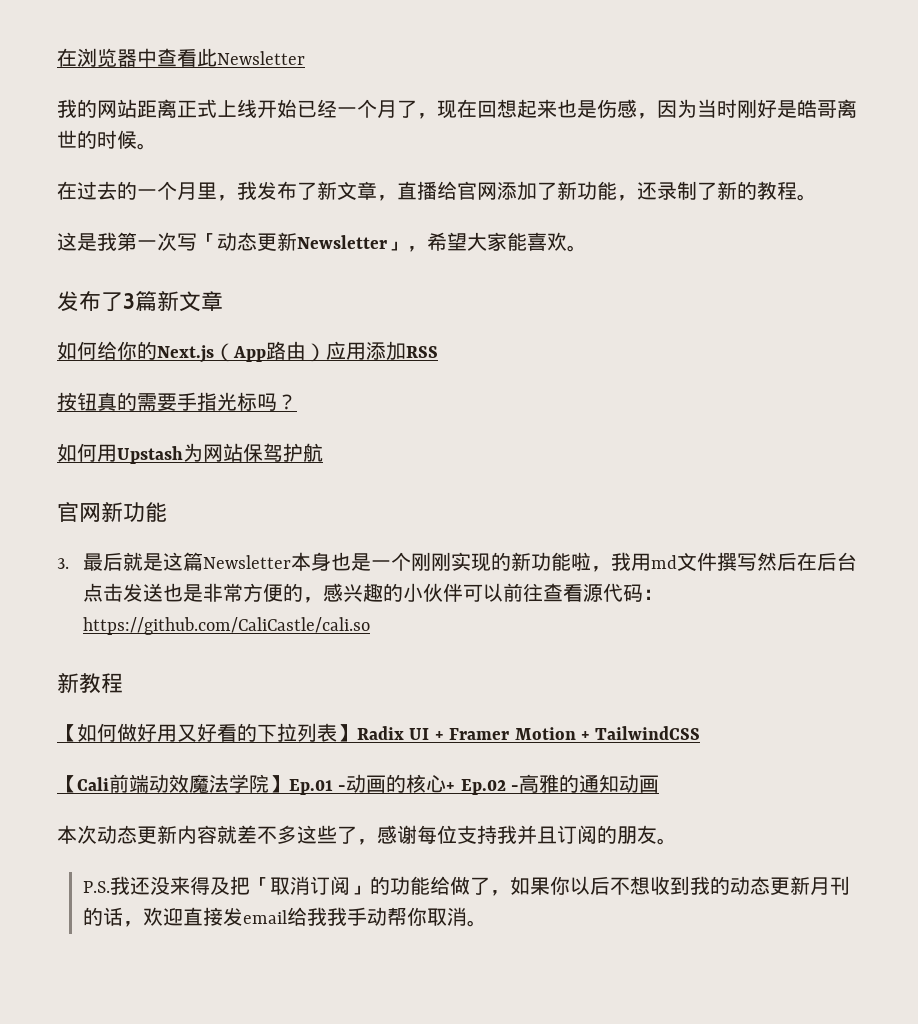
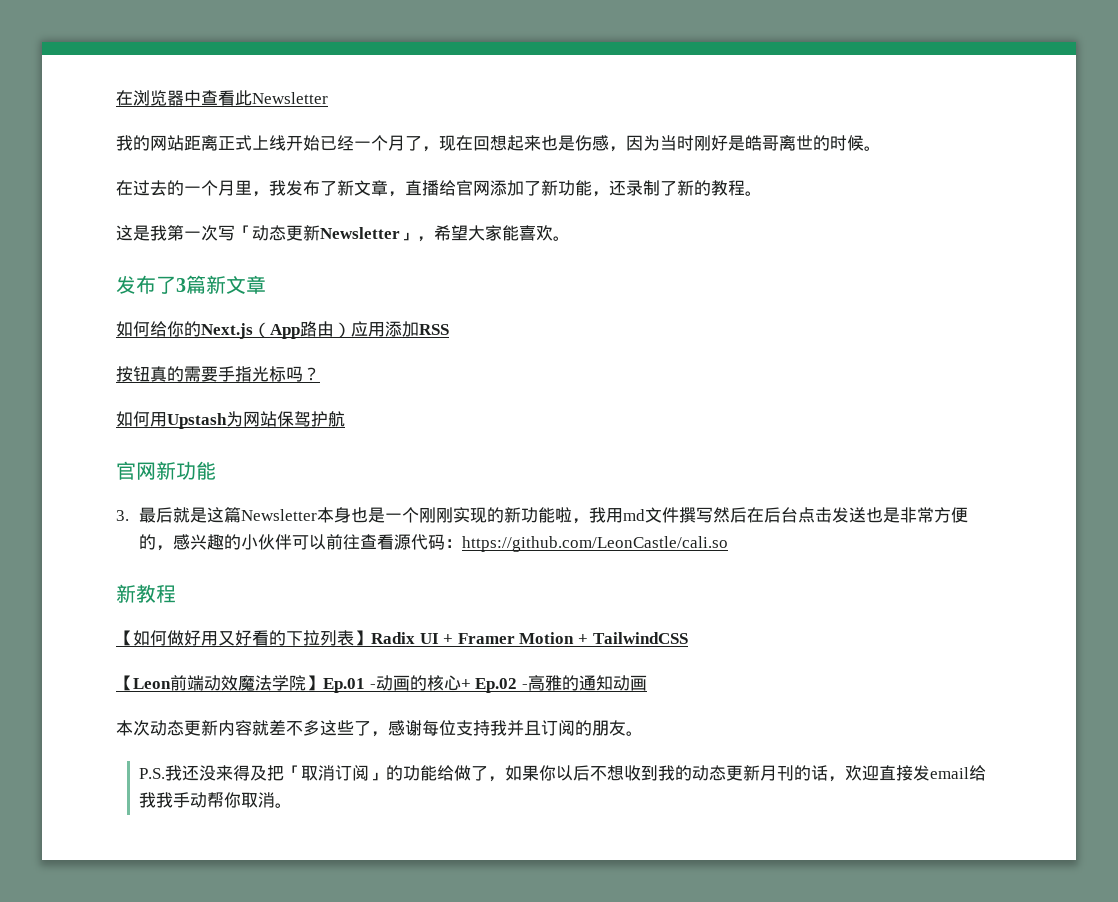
[82,617,370,635] https://github.com/CaliCastle/cali.so -> [462,536,729,552] https://github.com/LeonCastle/cali.so
[77,777,109,791] Cali -> [133,678,171,689] Leon

